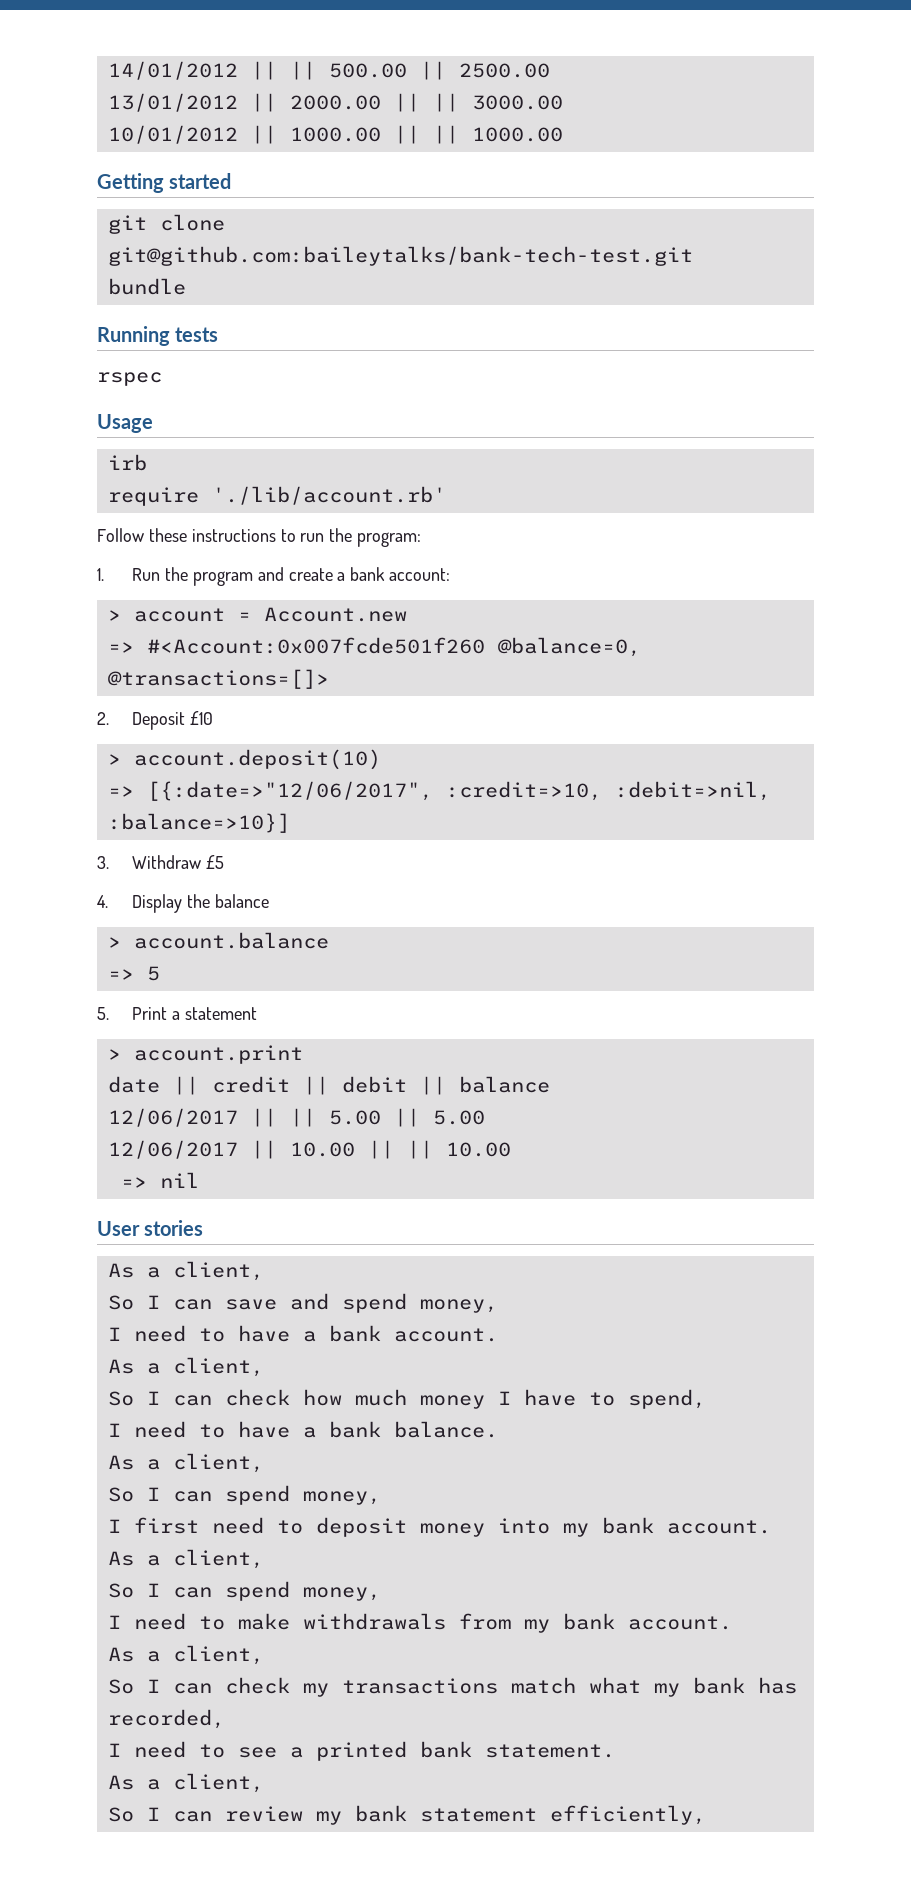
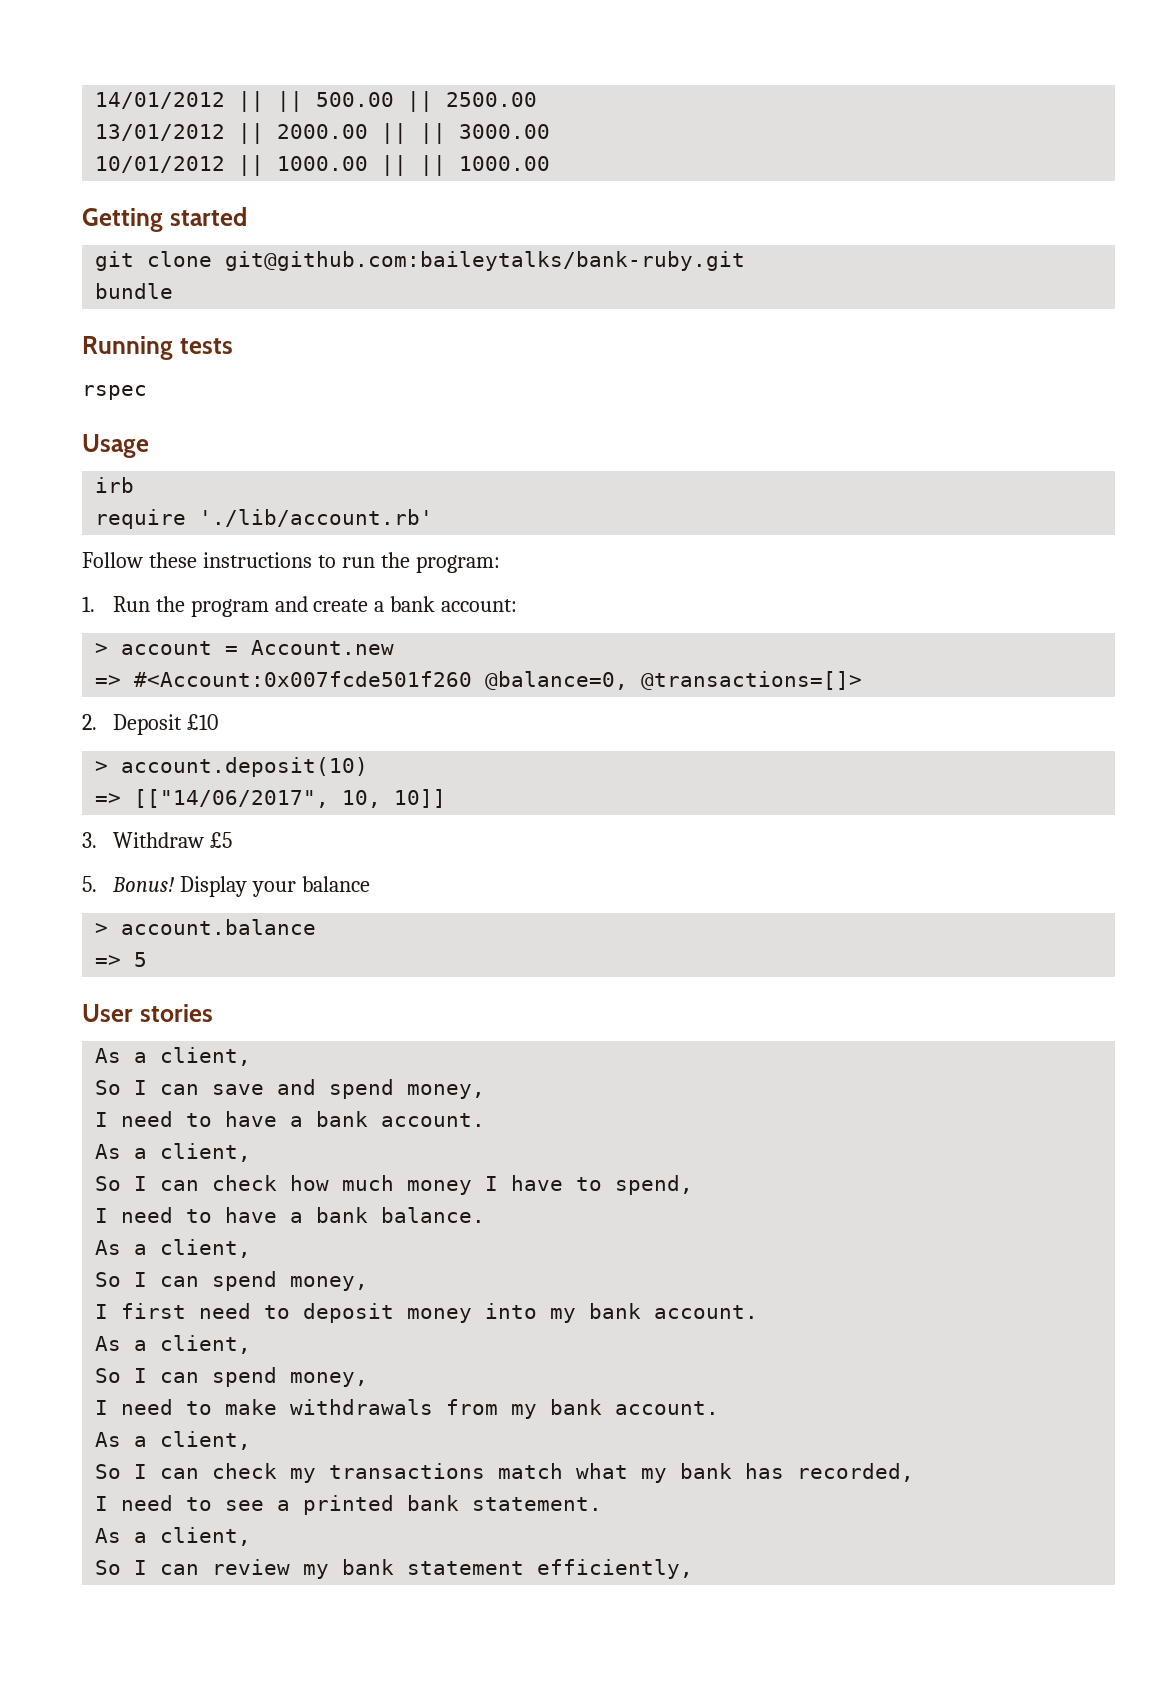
[107,246,693,266] git@github.com:baileytalks/bank-tech-test.git -> [225,251,746,271] git@github.com:baileytalks/bank-ruby.git
[146,781,771,801] [107,813,290,833] [{:date=>"12/06/2017", :credit=>10, :debit=>nil, :balance=>10}] -> [134,789,447,808] [["14/06/2017", 10, 10]]
[97,894,210,913] 4. Display the -> [82,876,296,897] 5. Bonus! Display your
[97,1007,257,1020] [107,1045,303,1064] [107,1076,550,1095] [107,1108,485,1127] [107,1140,511,1159] [120,1172,199,1188] // 5. Print a statement // > account.print // date || credit || debit || balance // 12/06/2017 || || 5.00 || 5.00 // 12/06/2017 || 10.00 || || 10.00 // => nil -> (148, 959) none

